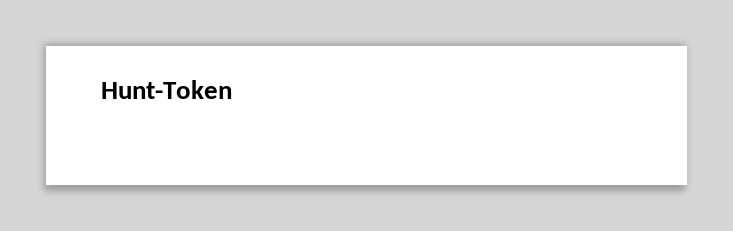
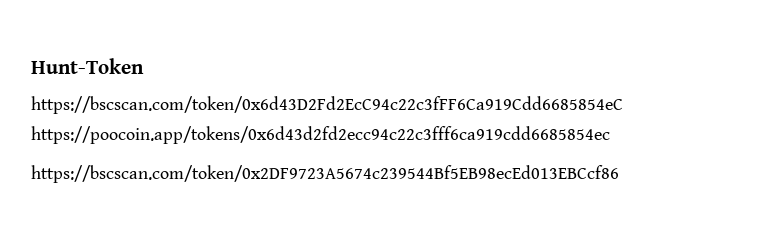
(232, 89) none -> [31,96,623,114] [31,126,610,144] [31,165,619,183] // https://bscscan.com/token/0x6d43D2Fd2EcC94c22c3fFF6Ca919Cdd6685854eC https://poocoin.app/tokens/0x6d43d2fd2ecc94c22c3fff6ca919cdd6685854ec // https://bscscan.com/token/0x2DF9723A5674c239544Bf5EB98ecEd013EBCcf86

